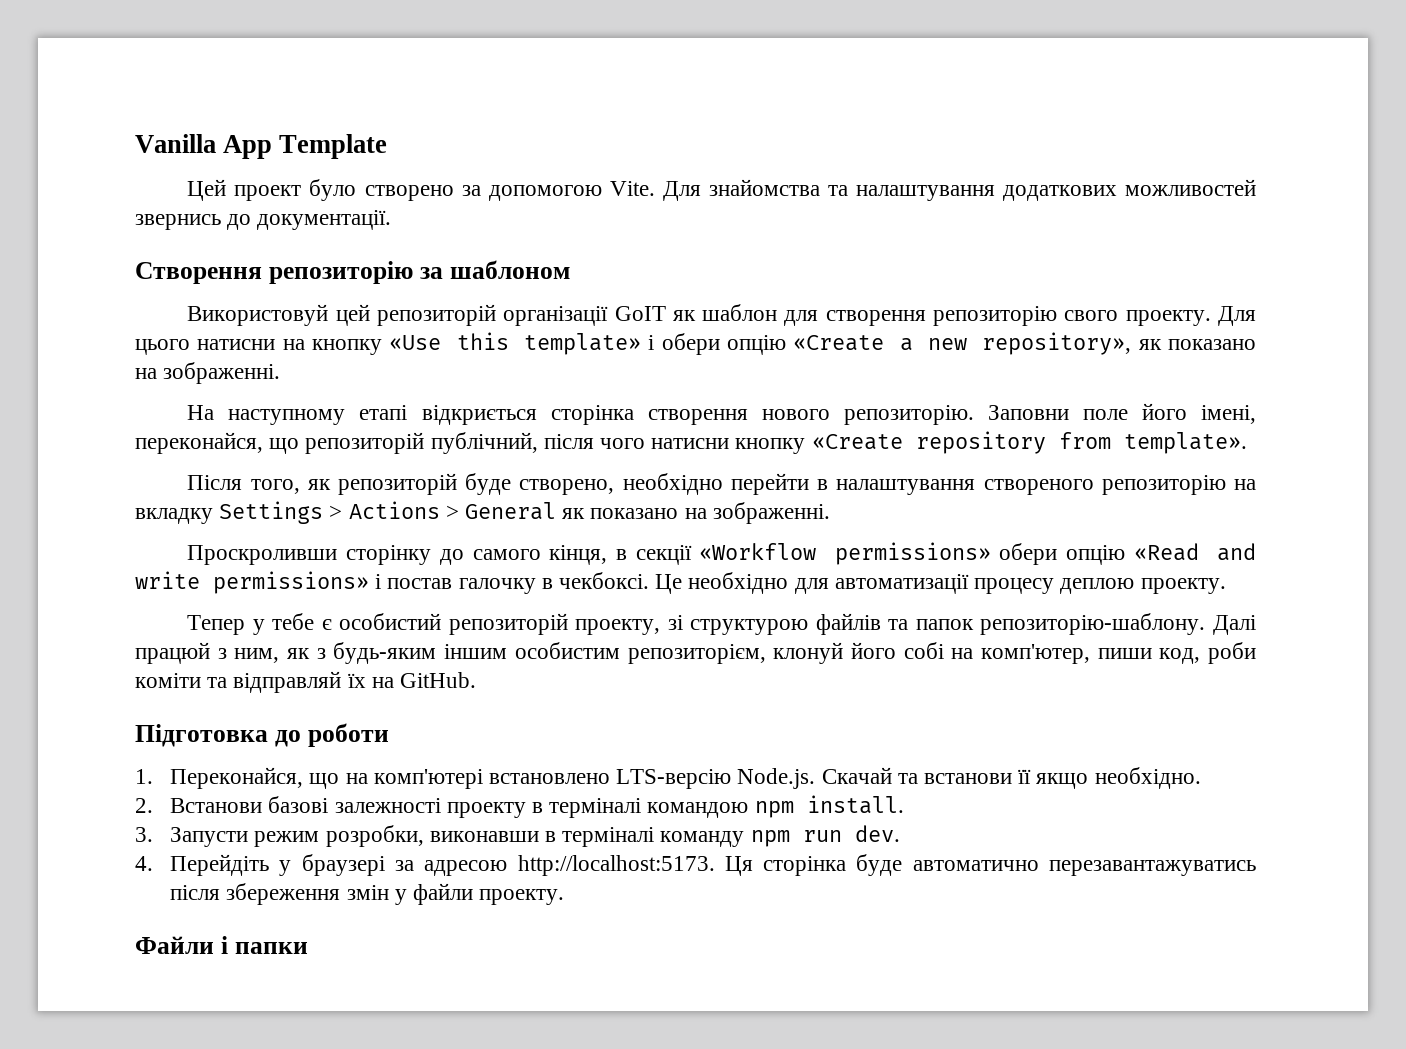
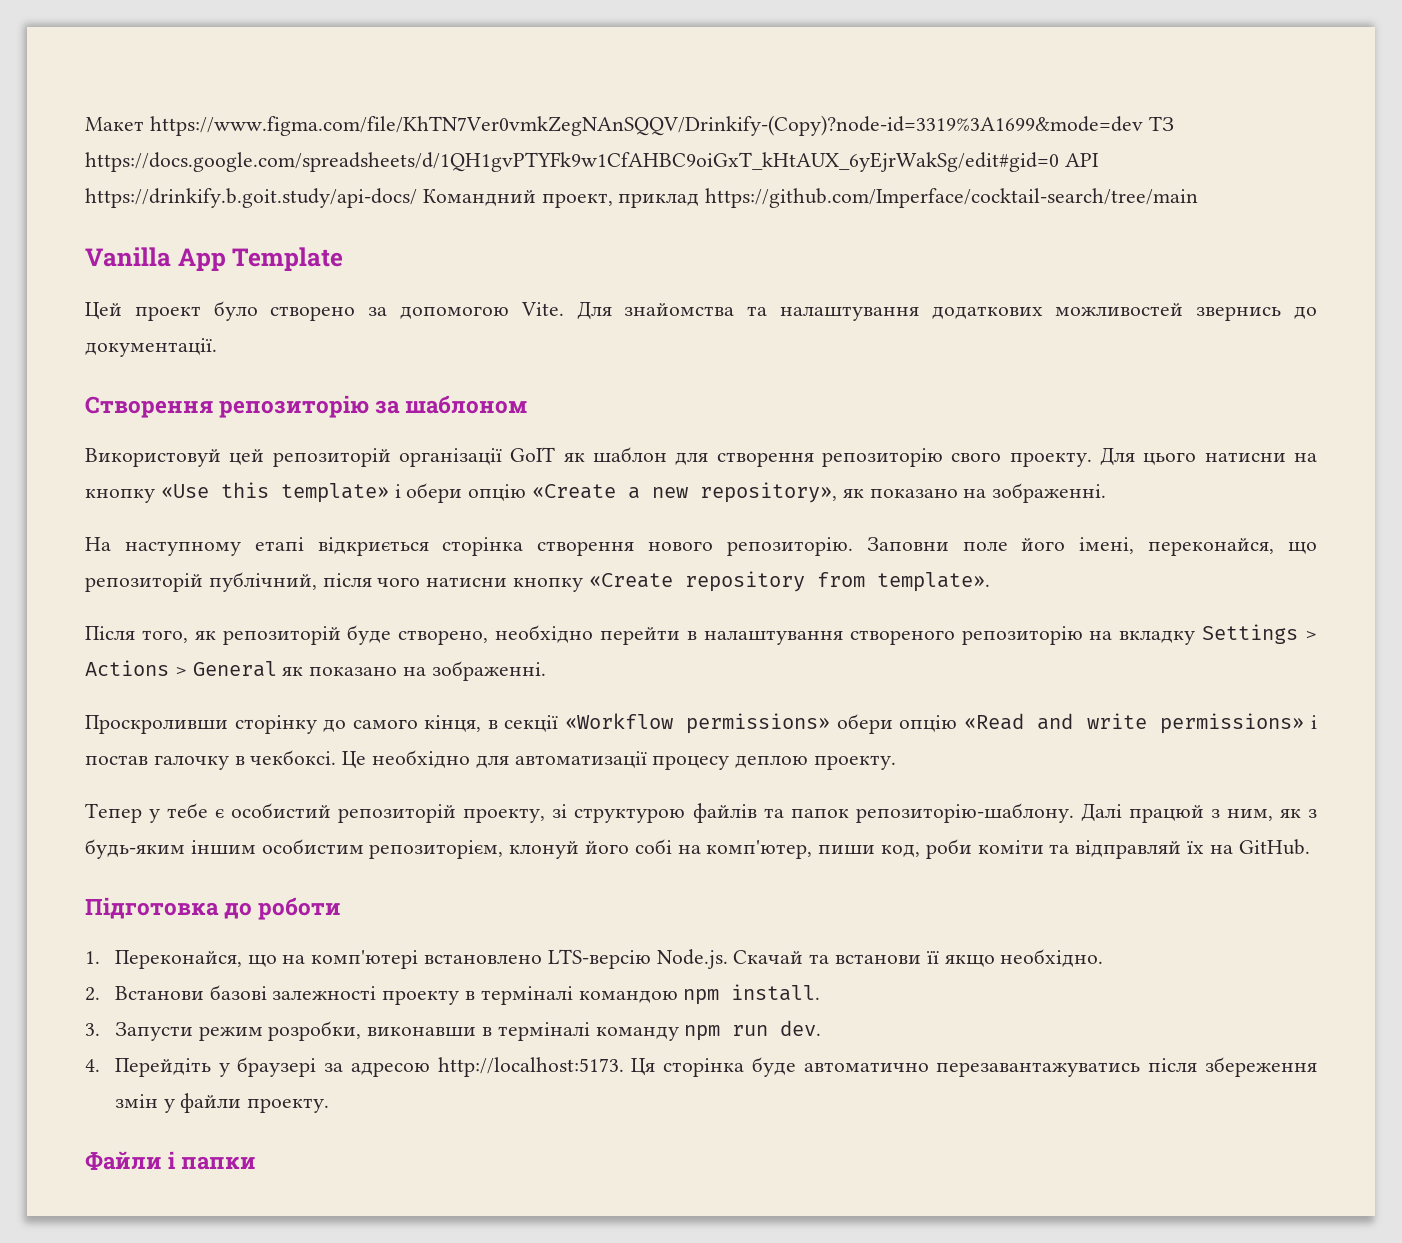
(135, 143) none -> [85,115,1174,136] [85,152,1099,172] [85,188,1199,208] Макет https://www.figma.com/file/KhTN7Ver0vmkZegNAnSQQV/Drinkify-(Copy)?node-id=3319%3A1699&mode=dev ТЗ https://docs.google.com/spreadsheets/d/1QH1gvPTYFk9w1CfAHBC9oiGxT_kHtAUX_6yEjrWakSg/edit#gid=0 API https://drinkify.b.goit.study/api-docs/ Командний проект, приклад https://github.com/Imperface/cocktail-search/tree/main //

